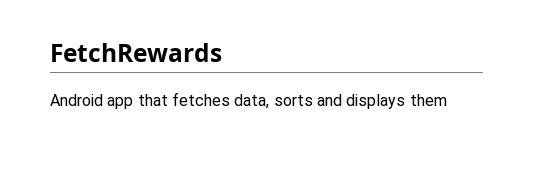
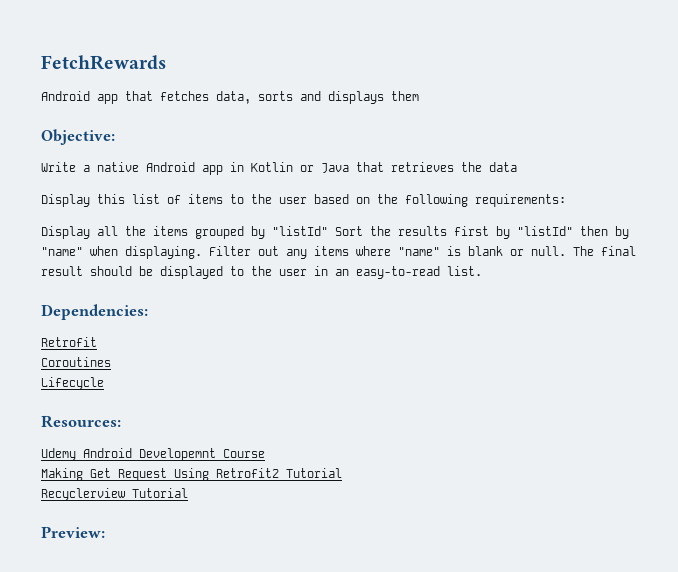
(447, 100) none -> [41,129,115,145] [41,162,517,175] [41,194,566,207] [41,226,629,239] [41,246,636,259] [41,266,482,279] [41,304,148,320] [41,337,97,347] [41,357,111,367] [41,377,104,390] [41,415,121,428] [41,448,265,461] [41,468,342,481] [41,488,188,501] [41,526,105,538] // Objective: // Write a native Android app in Kotlin or Java that retrieves the data // Display this list of items to the user based on the following requirements: // Display all the items grouped by "listId" Sort the results first by "listId" then by "name" when displaying. Filter out any items where "name" is blank or null. The final result should be displayed to the user in an easy-to-read list. // Dependencies: // Retrofit // Coroutines // Lifecycle // Resources: // Udemy Android Developemnt Course // Making Get Request Using Retrofit2 Tutorial // Recyclerview Tutorial // Preview:

